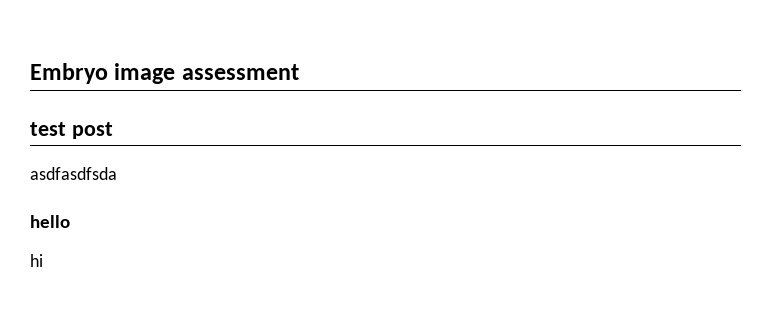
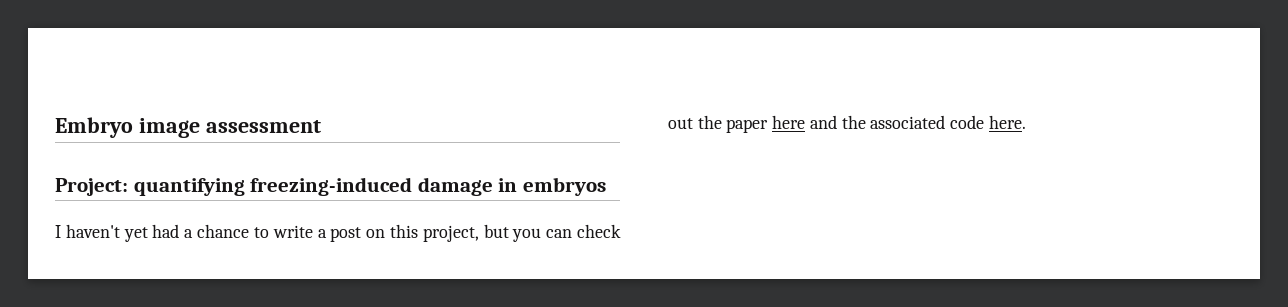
[30,122,113,139] [30,167,117,180] [30,215,70,228] [30,254,43,267] test post // asdfasdfsda // hello // hi -> [55,177,606,196] [55,224,621,242] [668,115,1026,133] Project: quantifying freezing-induced damage in embryos // I haven't yet had a chance to write a post on this project, but you can check out the paper here and the associated code here.

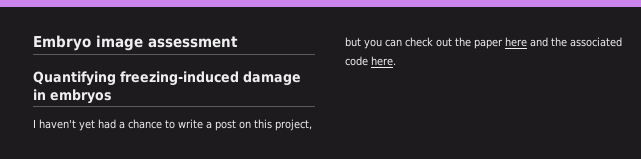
[55,178,245,196] Project: quantifying -> [33,71,116,86] Quantifying

